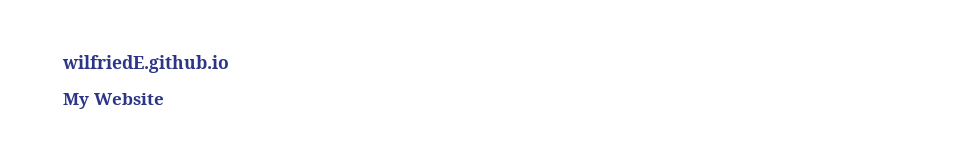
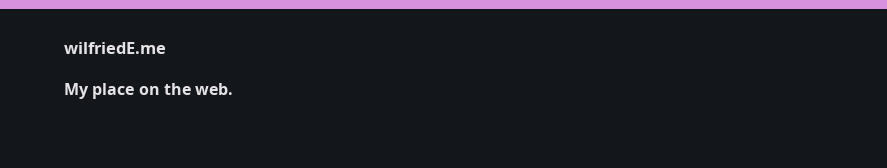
[62,55,229,73] wilfriedE.github.io -> [64,42,166,54] wilfriedE.me
[93,93,164,105] Website -> [92,83,234,99] place on the web.

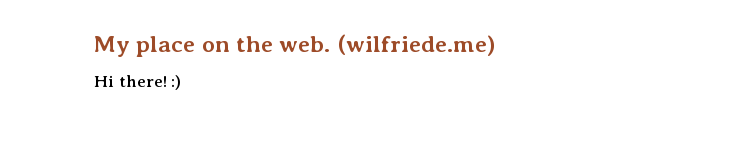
[64,42,166,54] wilfriedE.me // -> (94, 46) none
(234, 89) none -> [336,34,495,56] [94,75,182,90] (wilfriede.me) // Hi there! :)

